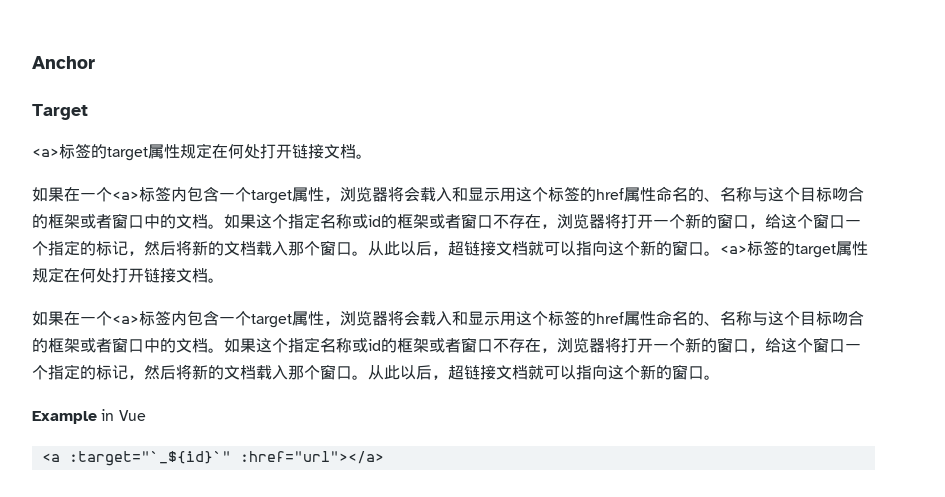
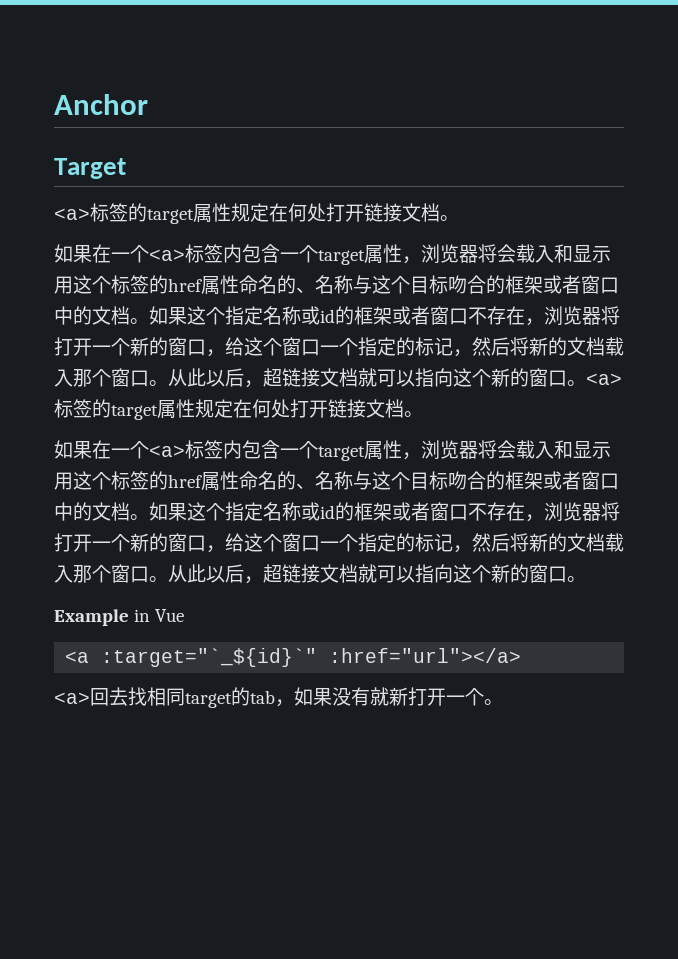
(384, 457) none -> [54,687,503,708] // <a>回去找相同target的tab，如果没有就新打开一个。

